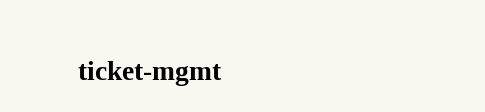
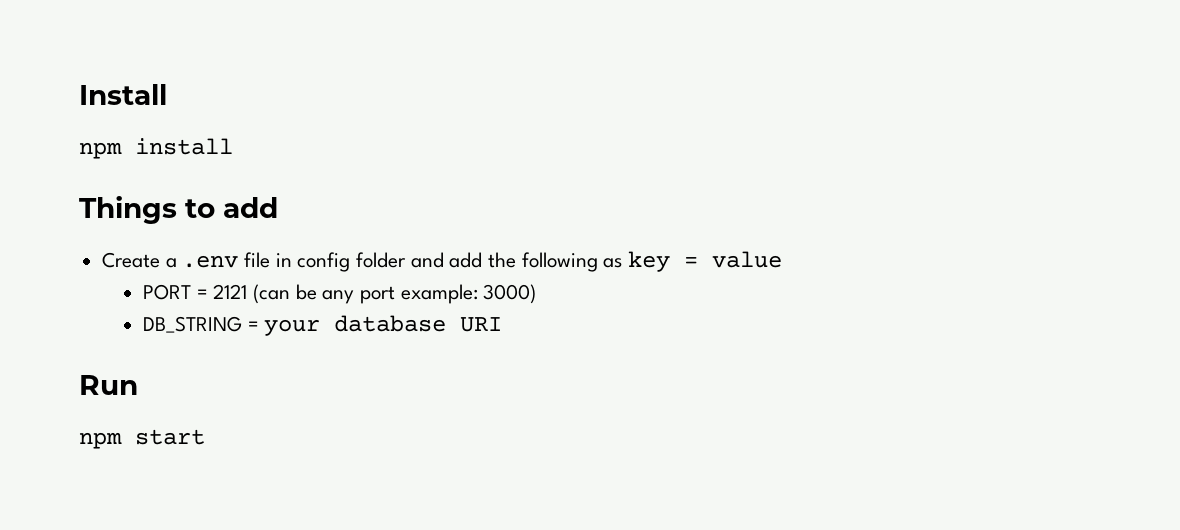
[78,61,222,86] ticket-mgmt -> [79,84,167,105] [79,138,233,159] [79,196,278,224] [102,251,783,272] [142,284,537,304] [142,315,503,336] [79,375,138,395] [79,429,205,449] Install // npm install // Things to add // Create a .env file in config folder and add the following as key = value // PORT = 2121 (can be any port example: 3000) // DB_STRING = your database URI // Run // npm start

